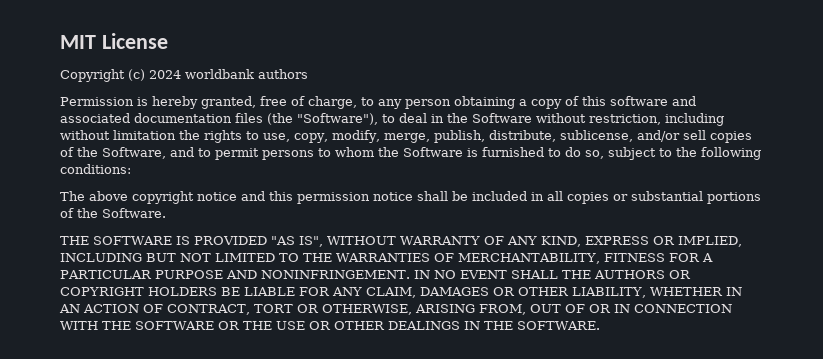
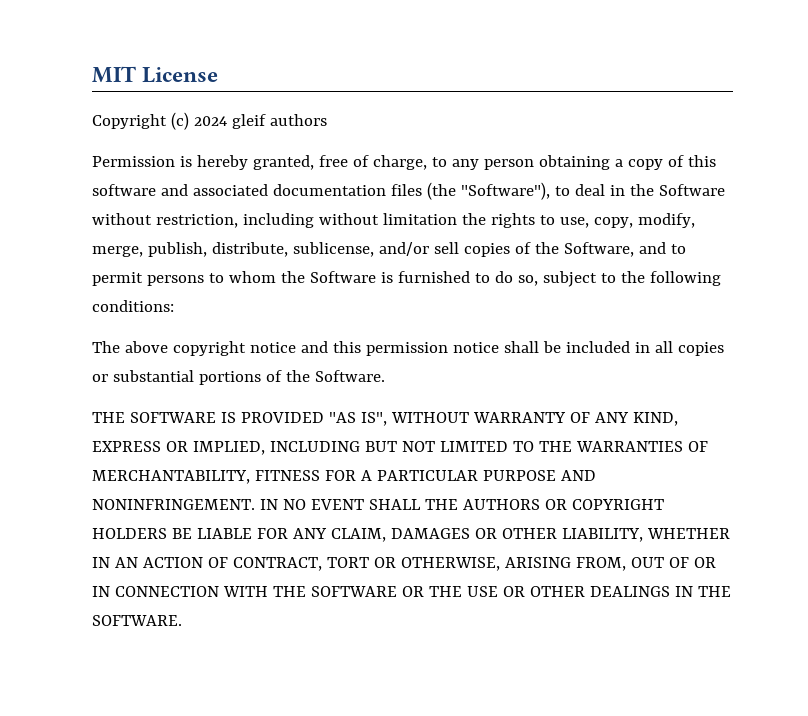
[185,69,254,79] worldbank -> [231,114,266,129] gleif

